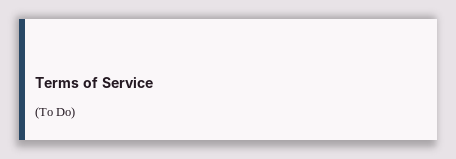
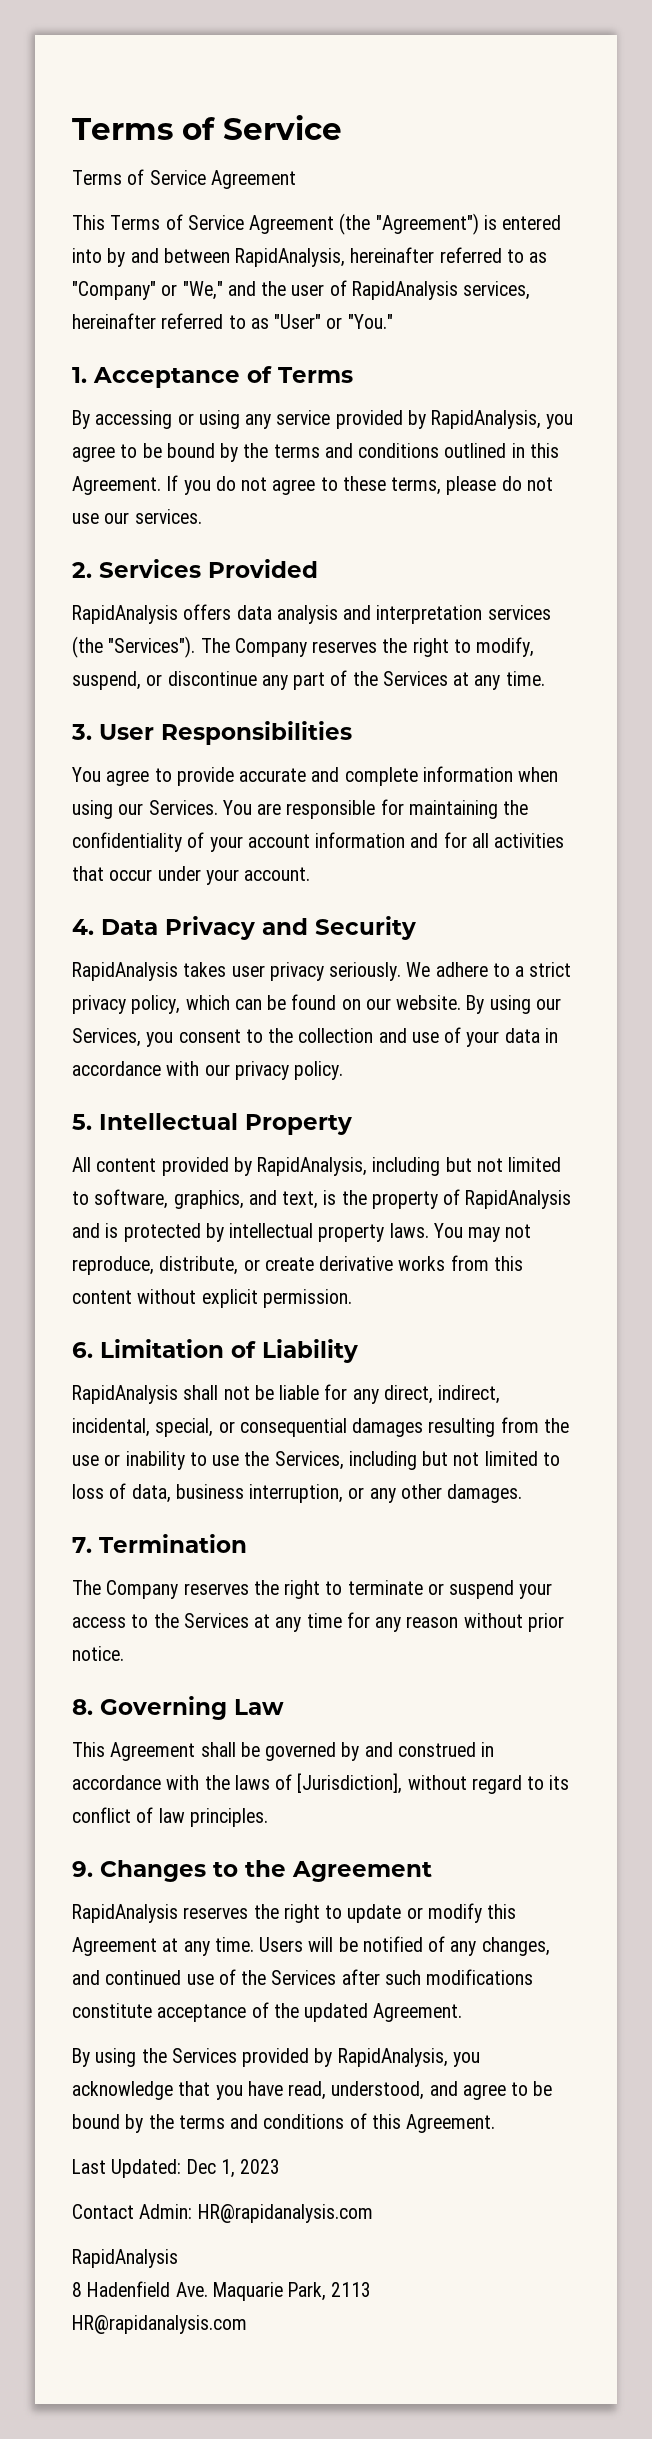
[35,107,76,119] (To Do) -> [72,169,296,189] [72,213,562,235] [72,247,548,267] [72,280,531,300] [72,313,393,329] [72,366,353,388] [72,410,574,429] [72,443,559,462] [72,475,553,495] [72,509,202,524] [72,559,318,578] [72,604,551,624] [72,636,535,658] [72,670,545,690] [71,721,352,745] [72,766,559,786] [72,799,529,819] [72,832,565,852] [72,866,311,885] [72,916,416,940] [72,962,572,981] [72,994,561,1014] [72,1027,558,1047] [72,1061,344,1080] [72,1113,352,1135] [72,1157,562,1176] [72,1189,572,1209] [72,1223,532,1242] [72,1255,523,1275] [72,1289,352,1308] [72,1339,358,1363] [72,1384,501,1404] [72,1417,569,1437] [72,1451,560,1470] [72,1483,523,1503] [72,1534,247,1553] [72,1580,553,1599] [72,1612,564,1632] [72,1646,124,1661] [72,1696,284,1720] [72,1742,495,1761] [72,1773,570,1794] [72,1807,268,1827] [72,1860,432,1882] [72,1903,517,1923] [72,1936,550,1956] [72,1969,534,1985] [72,2002,463,2022] [72,2048,480,2067] [72,2081,553,2100] [72,2113,496,2133] [72,2159,281,2178] [72,2204,373,2223] [72,2249,178,2268] [72,2281,372,2301] [72,2315,247,2334] Terms of Service Agreement // This Terms of Service Agreement (the "Agreement") is entered into by and between RapidAnalysis, hereinafter referred to as "Company" or "We," and the user of RapidAnalysis services, hereinafter referred to as "User" or "You." // 1. Acceptance of Terms // By accessing or using any service provided by RapidAnalysis, you agree to be bound by the terms and conditions outlined in this Agreement. If you do not agree to these terms, please do not use our services. // 2. Services Provided // RapidAnalysis offers data analysis and interpretation services (the "Services"). The Company reserves the right to modify, suspend, or discontinue any part of the Services at any time. // 3. User Responsibilities // You agree to provide accurate and complete information when using our Services. You are responsible for maintaining the confidentiality of your account information and for all activities that occur under your account. // 4. Data Privacy and Security // RapidAnalysis takes user privacy seriously. We adhere to a strict privacy policy, which can be found on our website. By using our Services, you consent to the collection and use of your data in accordance with our privacy policy. // 5. Intellectual Property // All content provided by RapidAnalysis, including but not limited to software, graphics, and text, is the property of RapidAnalysis and is protected by intellectual property laws. You may not reproduce, distribute, or create derivative works from this content without explicit permission. // 6. Limitation of Liability // RapidAnalysis shall not be liable for any direct, indirect, incidental, special, or consequential damages resulting from the use or inability to use the Services, including but not limited to loss of data, business interruption, or any other damages. // 7. Termination // The Company reserves the right to terminate or suspend your access to the Services at any time for any reason without prior notice. // 8. Governing Law // This Agreement shall be governed by and construed in accordance with the laws of [Jurisdiction], without regard to its conflict of law principles. // 9. Changes to the Agreement // RapidAnalysis reserves the right to update or modify this Agreement at any time. Users will be notified of any changes, and continued use of the Services after such modifications constitute acceptance of the updated Agreement. // By using the Services provided by RapidAnalysis, you acknowledge that you have read, understood, and agree to be bound by the terms and conditions of this Agreement. // Last Updated: Dec 1, 2023 // Contact Admin: HR@rapidanalysis.com // RapidAnalysis // 8 Hadenfield Ave. Maquarie Park, 2113 // HR@rapidanalysis.com

